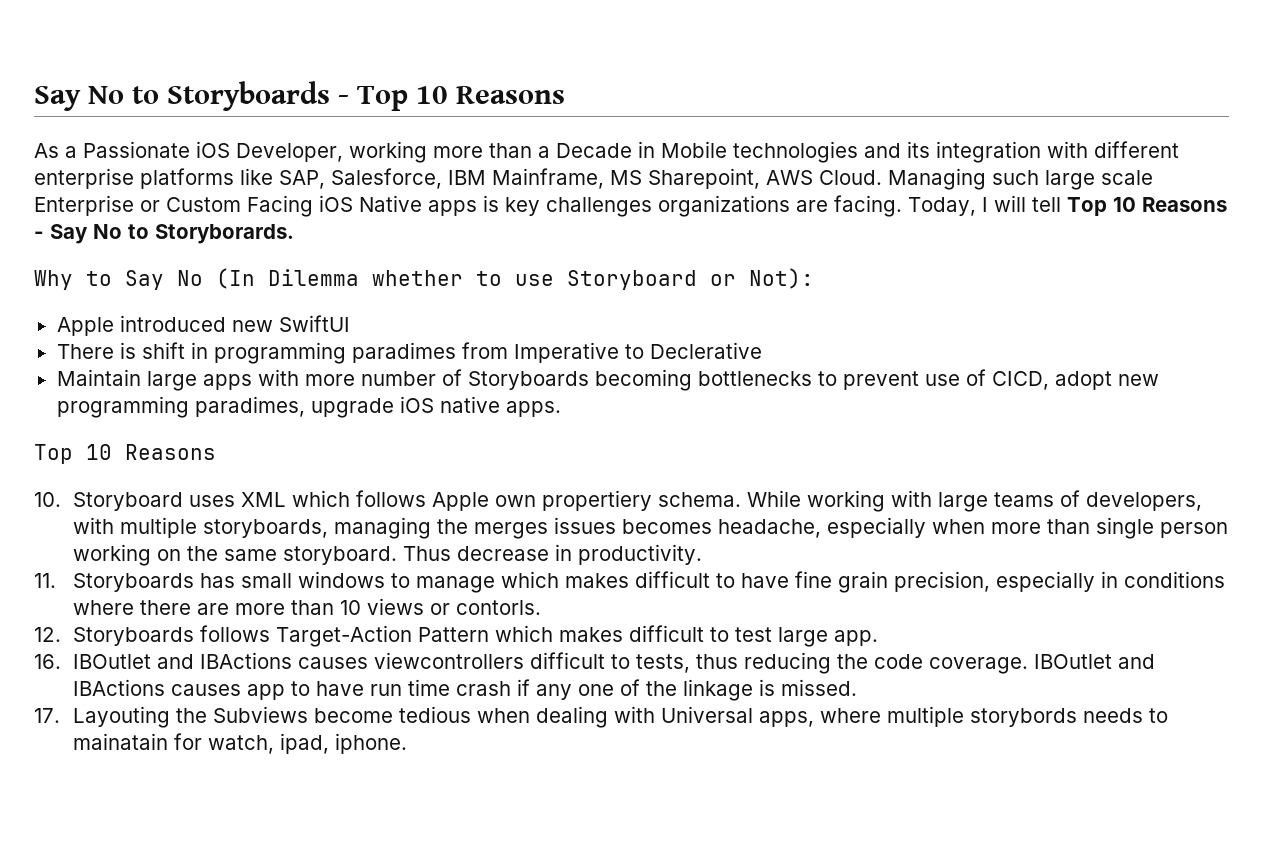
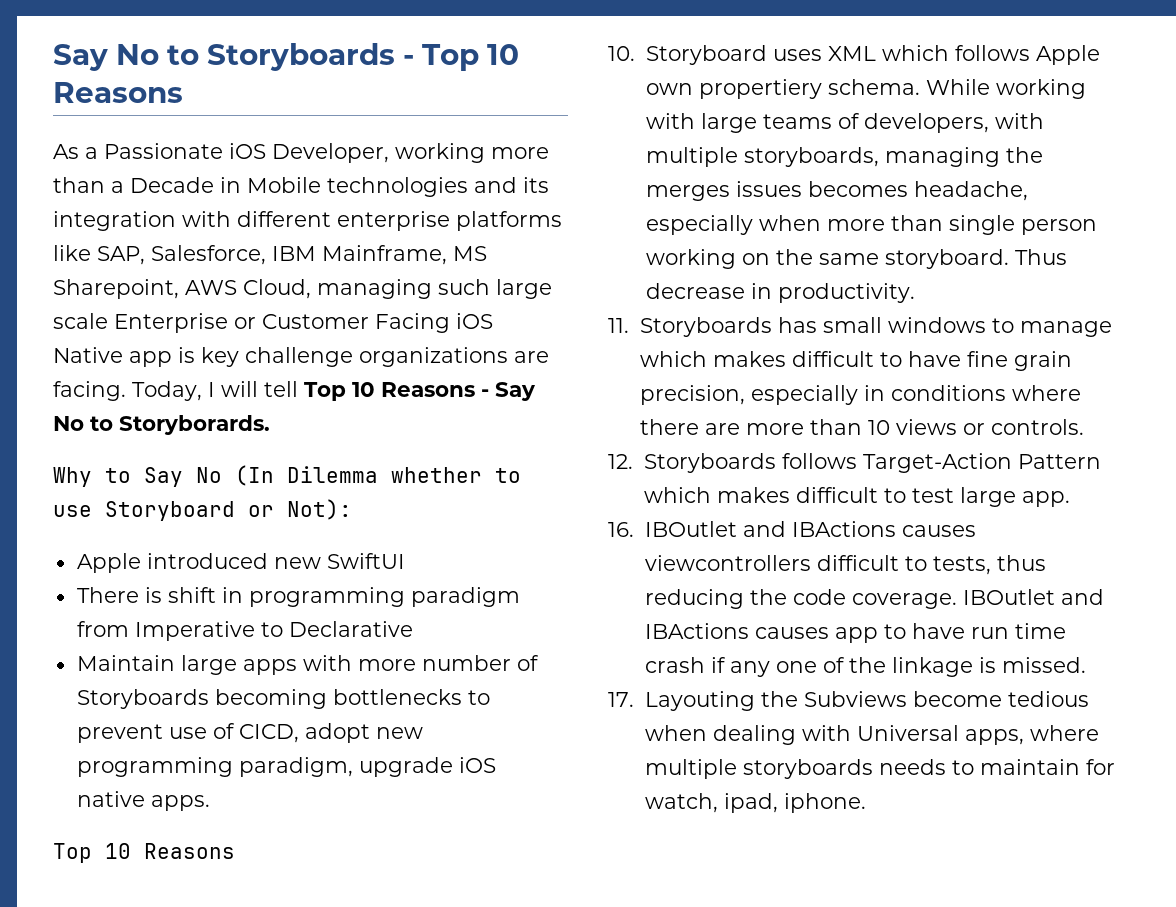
[819,168,986,190] Cloud. Managing -> [243,279,432,299] Cloud, managing
[166,197,241,212] Custom -> [262,314,369,329] Customer
[428,200,477,216] apps -> [129,351,172,367] app
[546,197,652,217] challenges -> [245,347,353,367] challenge
[351,342,456,363] paradimes -> [410,587,520,607] paradigm
[649,342,762,359] Declerative -> [288,621,413,637] Declarative
[194,396,305,417] paradimes, -> [238,757,353,777] paradigm,
[456,600,542,615] contorls. -> [990,419,1084,435] controls.
[970,708,1078,727] storybords -> [742,759,873,779] storyboards
[73,733,169,750] mainatain -> [979,759,1080,775] maintain

